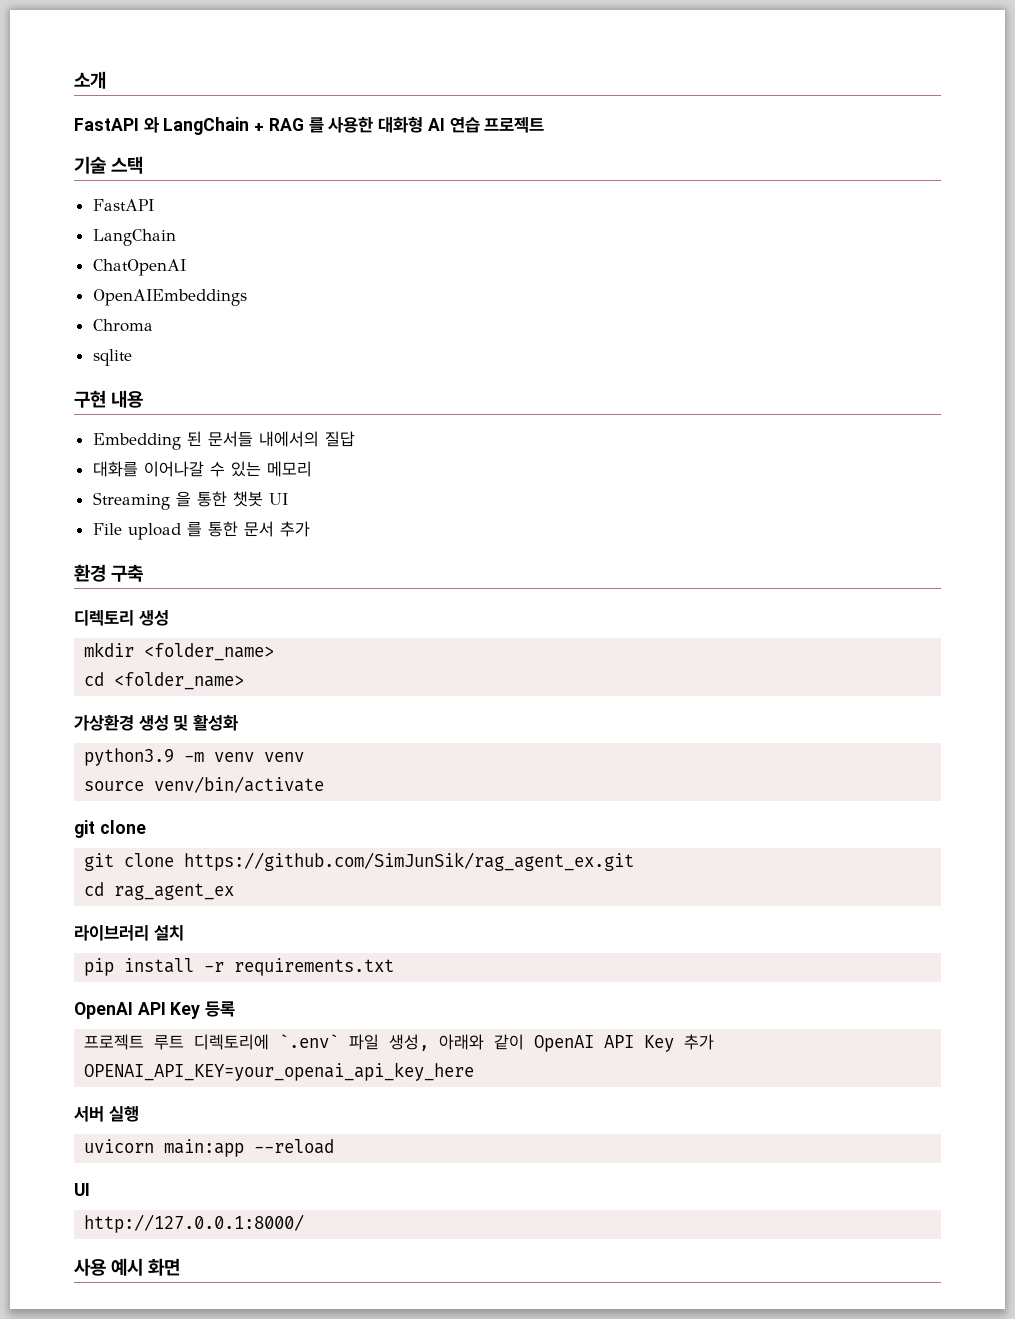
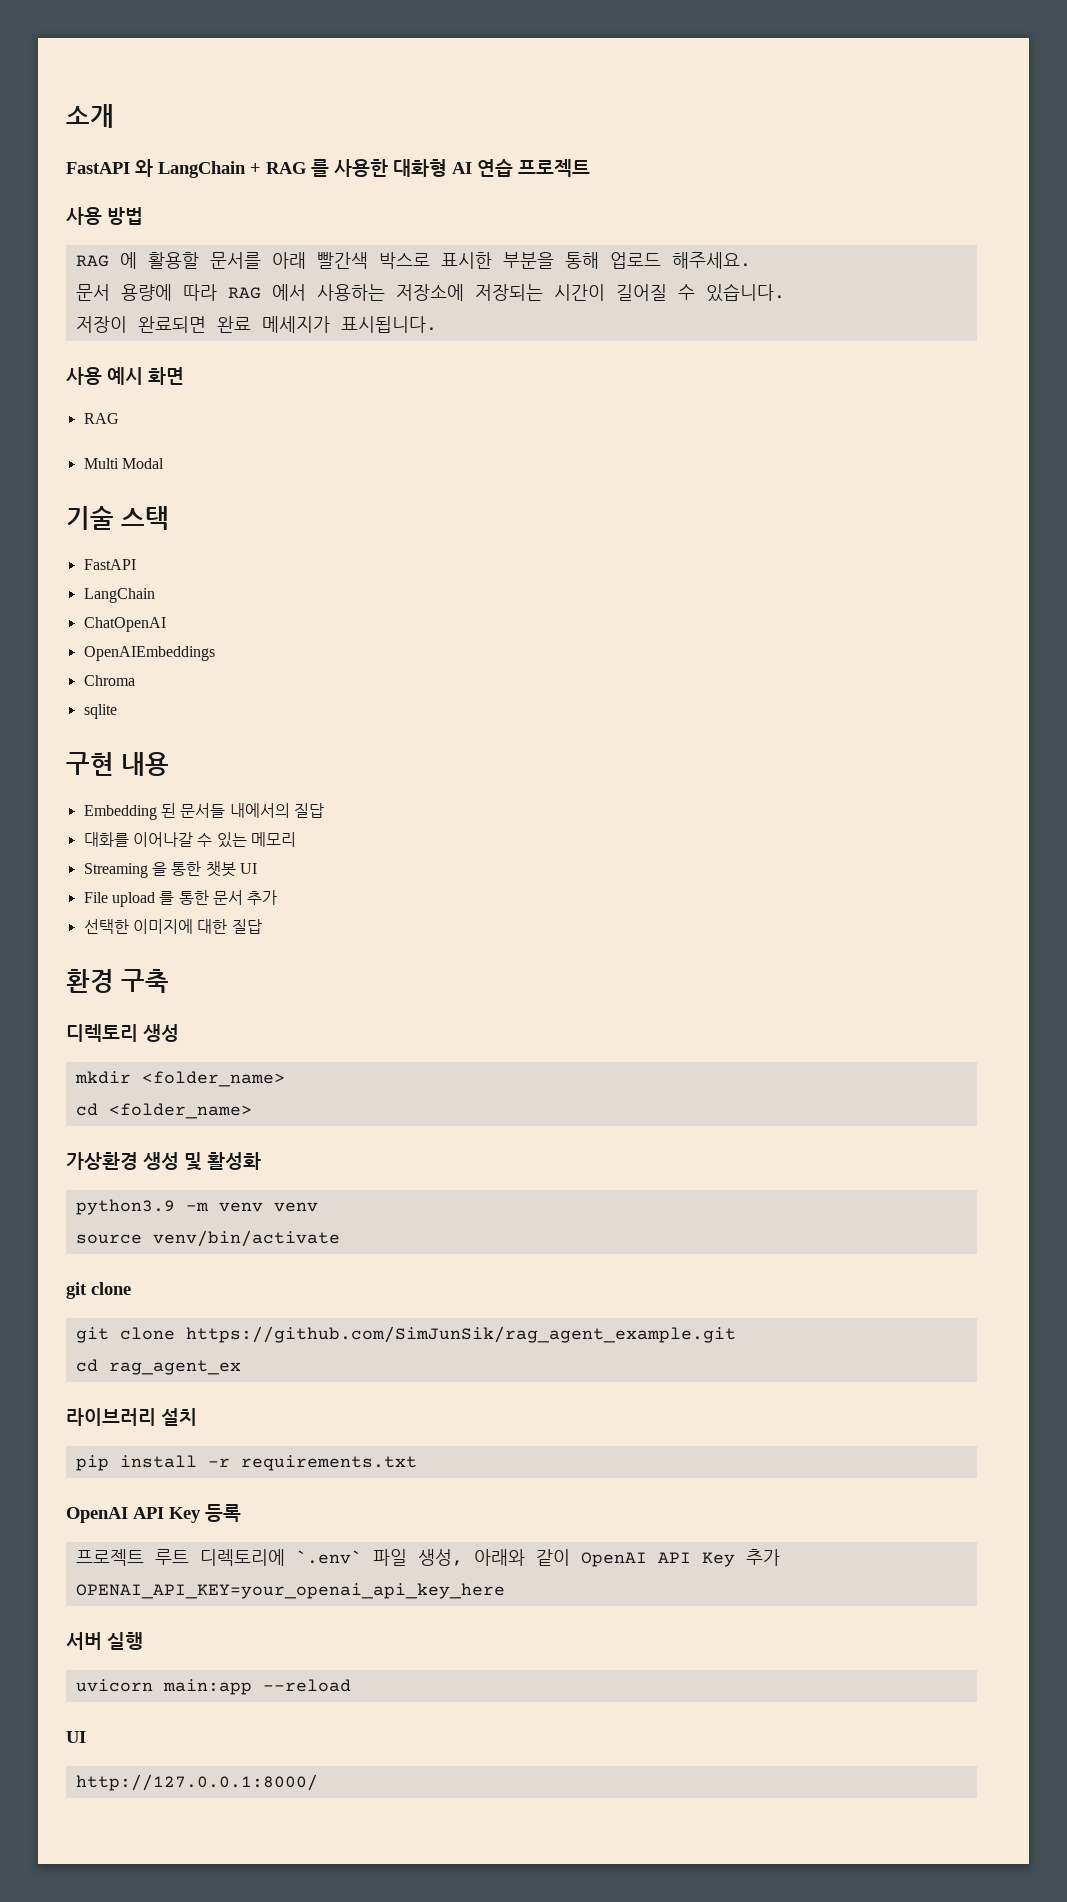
(545, 125) none -> [66,207,143,225] [75,252,751,269] [75,283,785,302] [75,316,437,333] [66,367,184,385] [83,413,119,424] [83,458,164,469] // 사용 방법 // RAG 에 활용할 문서를 아래 빨간색 박스로 표시한 부분을 통해 업로드 해주세요. // 문서 용량에 따라 RAG 에서 사용하는 저장소에 저장되는 시간이 길어질 수 있습니다. // 저장이 완료되면 완료 메세지가 표시됩니다. // 사용 예시 화면 // RAG // Multi Modal
(310, 529) none -> [83,919,262,934] // 선택한 이미지에 대한 질답
[184,852,635,871] https://github.com/SimJunSik/rag_agent_ex.git -> [185,1326,736,1343] https://github.com/SimJunSik/rag_agent_example.git
[74,1258,181,1276] // 사용 예시 화면 -> (318, 1782) none

